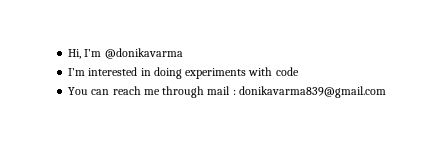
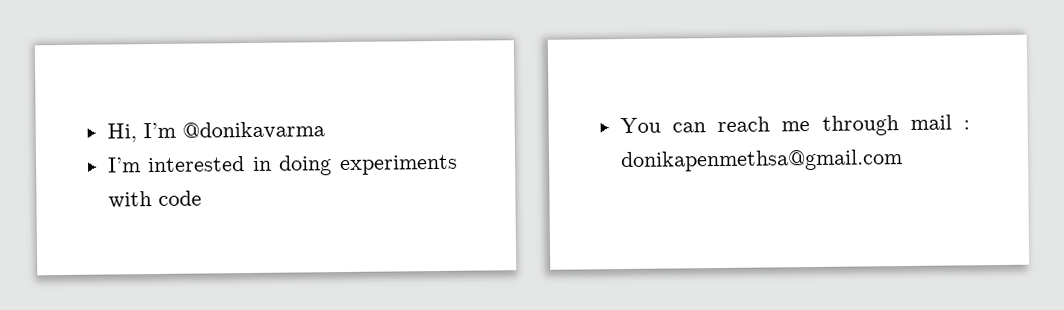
[238,86,386,98] donikavarma839@gmail.com -> [619,149,903,173] donikapenmethsa@gmail.com

